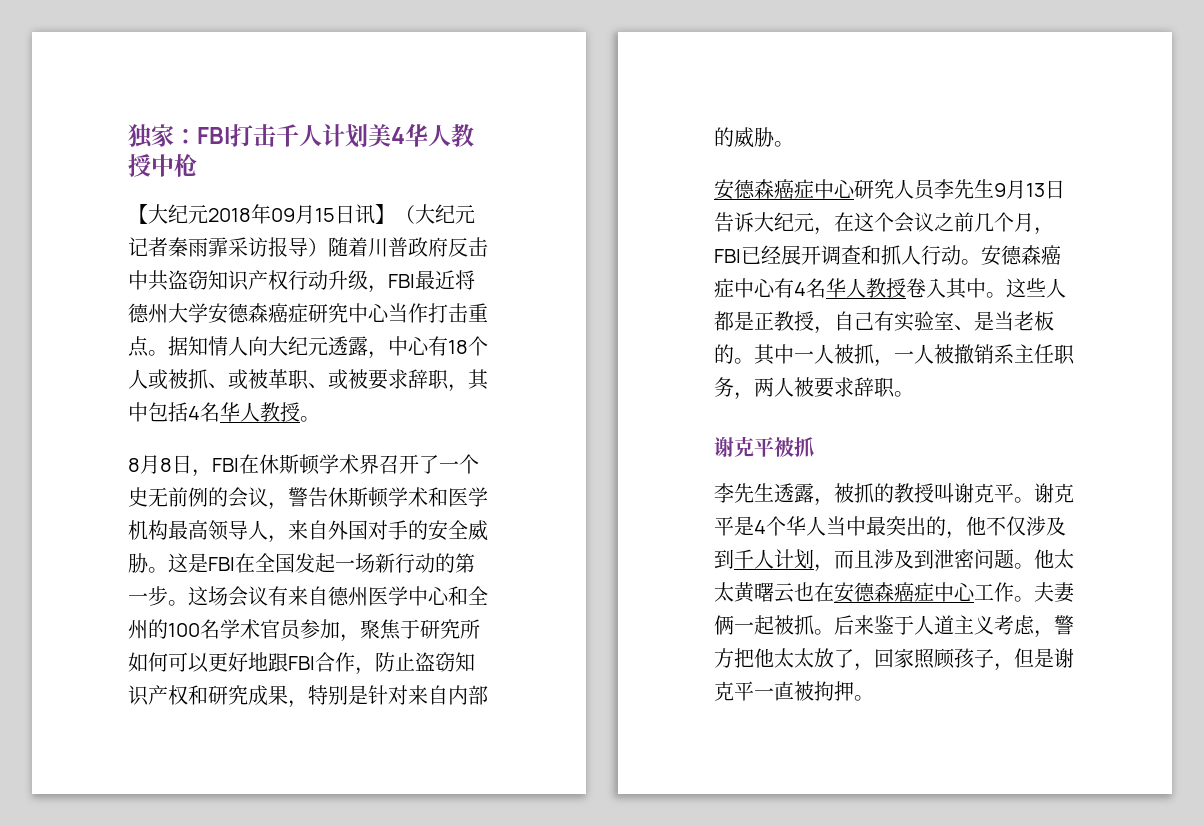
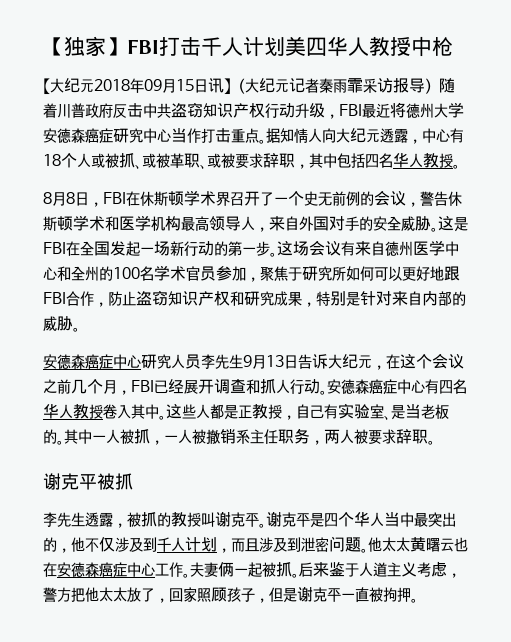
[128,124,197,149] 独家： -> [43,36,127,56] 【独家】
[391,127,405,144] 4 -> [306,37,327,56] 四
[188,406,200,420] 4 -> [365,154,379,168] 四
[794,282,806,296] 4 -> [439,380,453,394] 四
[754,520,766,534] 4 -> [324,513,338,527] 四

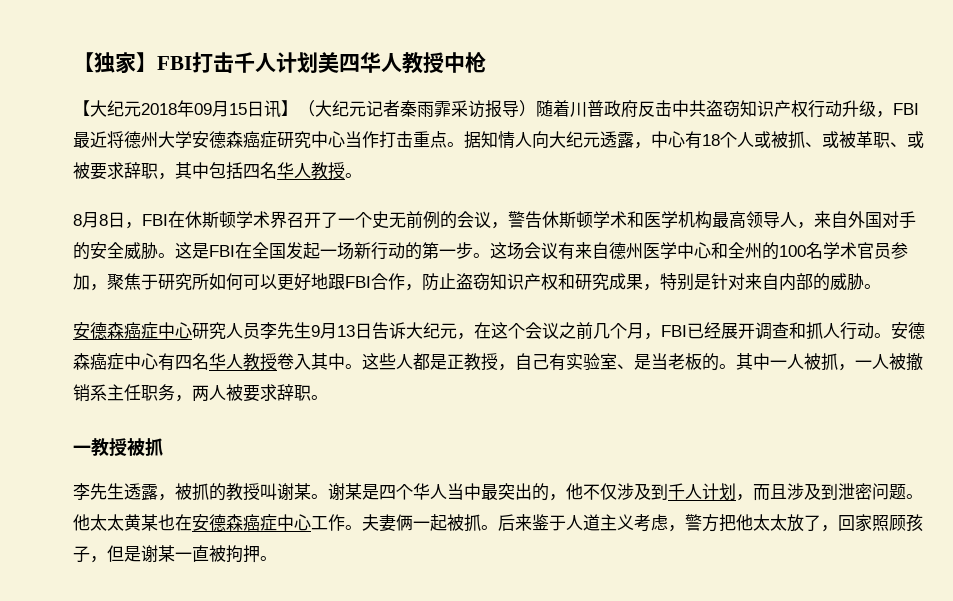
[43,473,97,490] 谢克平 -> [73,438,127,456] 一教授
[231,511,310,528] 克平。谢克平 -> [294,483,362,500] 某。谢某
[426,538,454,552] 曙云 -> [141,514,158,531] 某
[313,587,341,602] 克平 -> [158,545,175,562] 某

